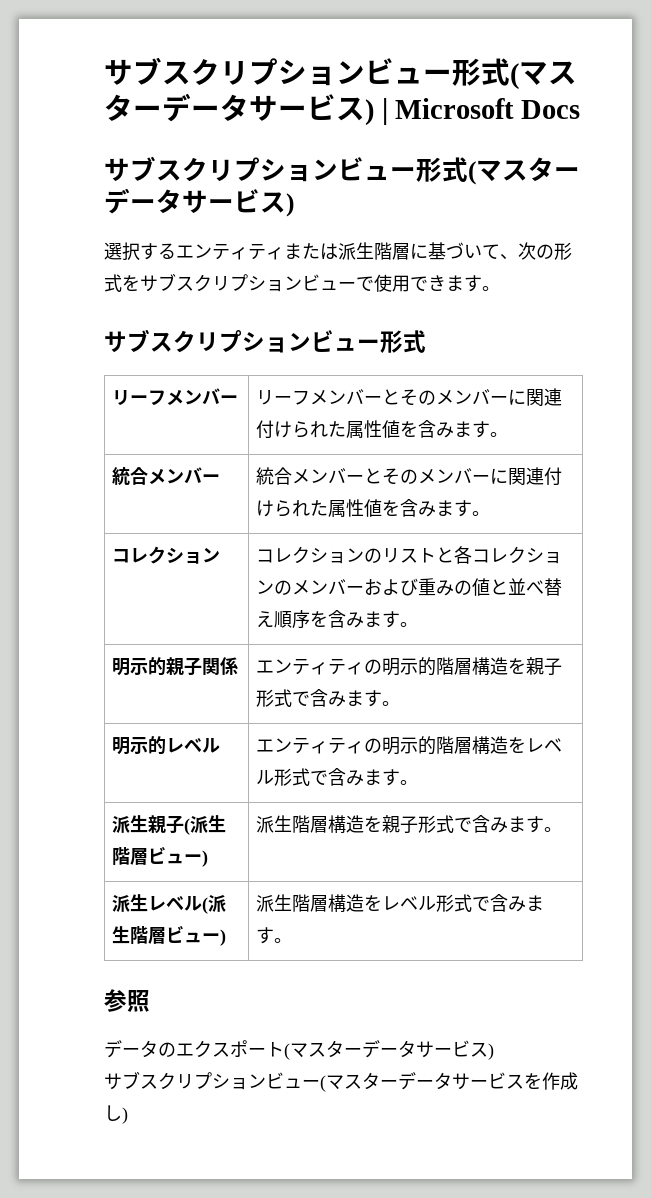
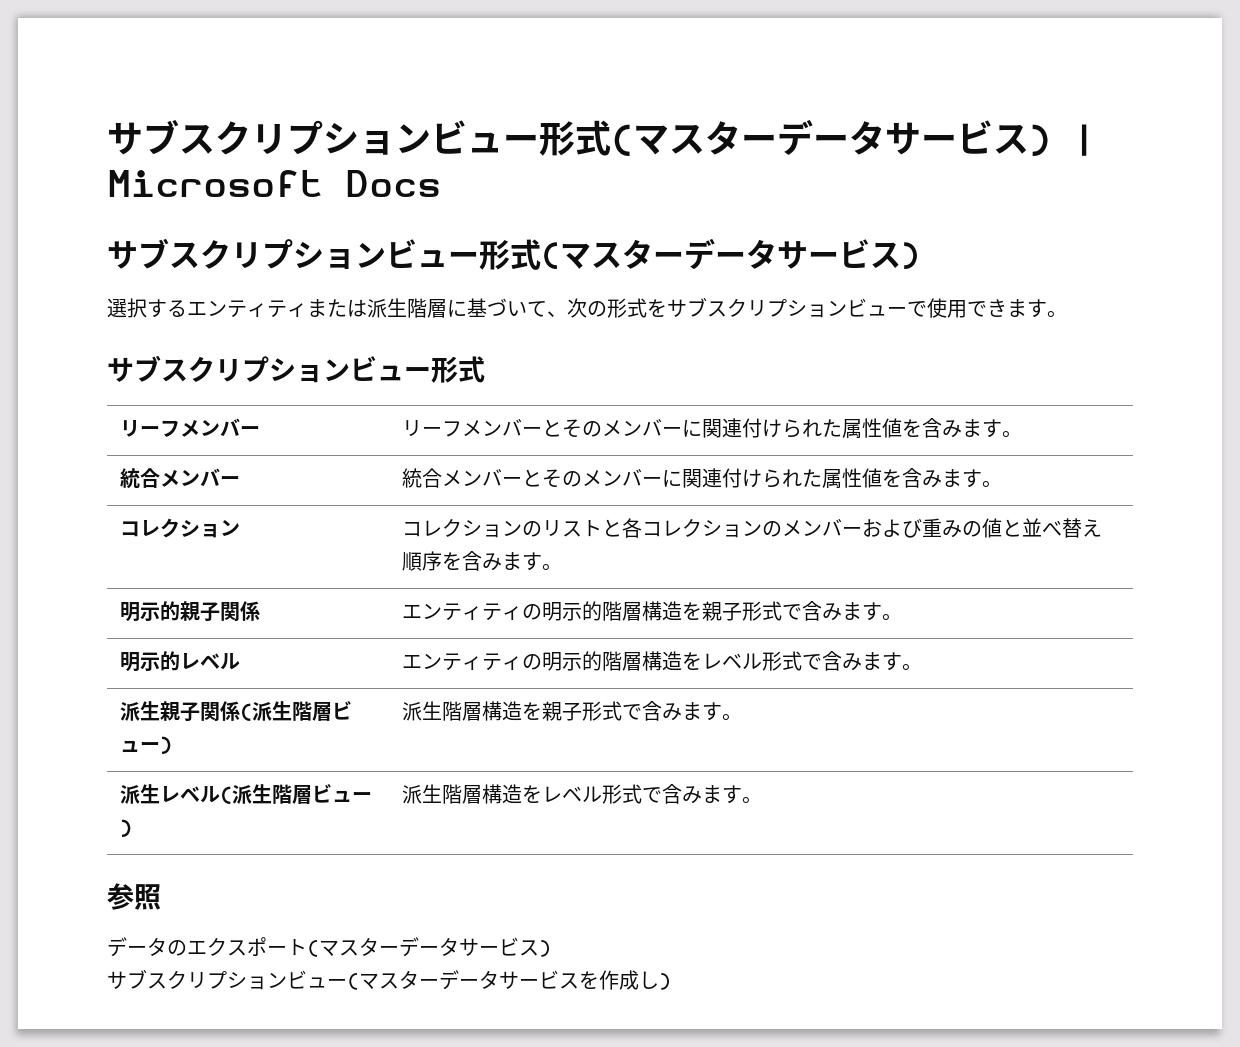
(184, 824) none -> [200,701,241,721] 関係

